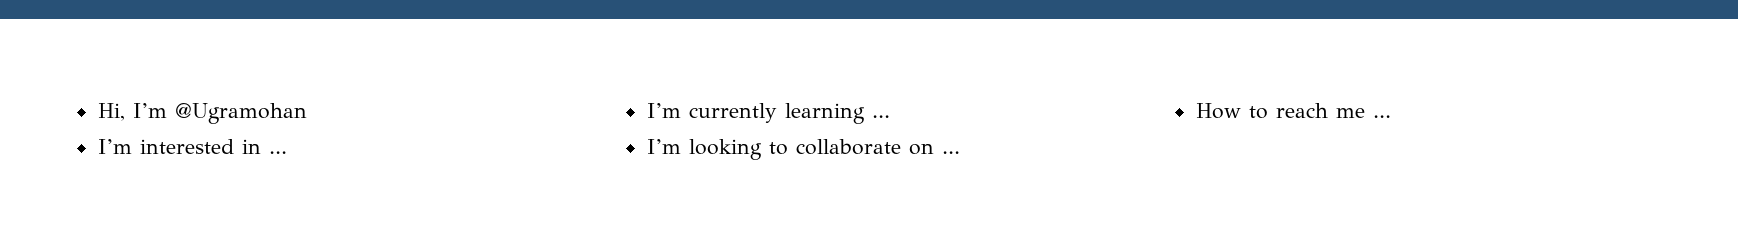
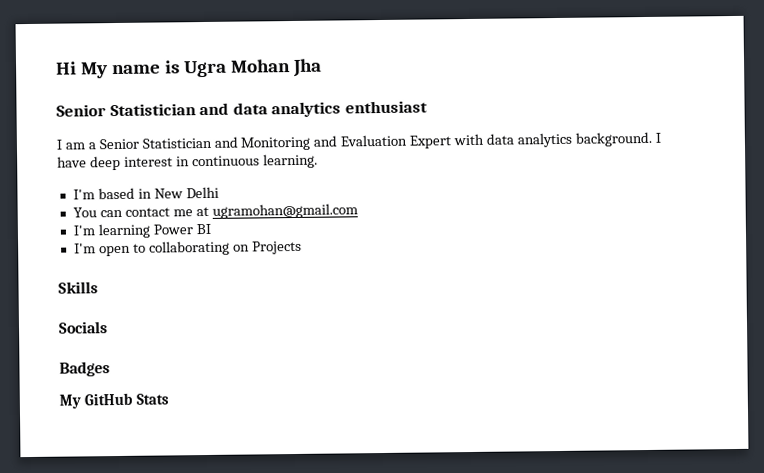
[97,103,307,124] [97,139,287,154] [646,103,890,124] [646,139,960,160] [1195,103,1391,119] Hi, I’m @Ugramohan // I’m interested in ... // I’m currently learning ... // I’m looking to collaborate on ... // How to reach me ... -> [55,58,322,79] [56,100,428,118] [56,131,661,151] [57,153,318,171] [72,186,219,200] [72,203,358,219] [72,223,211,239] [73,240,302,257] [58,281,98,294] [58,321,108,334] [59,361,110,377] [59,392,169,409] Hi My name is Ugra Mohan Jha // Senior Statistician and data analytics enthusiast // I am a Senior Statistician and Monitoring and Evaluation Expert with data analytics background. I have deep interest in continuous learning. // I'm based in New Delhi // You can contact me at ugramohan@gmail.com // I'm learning Power BI // I'm open to collaborating on Projects // Skills // Socials // Badges // My GitHub Stats

